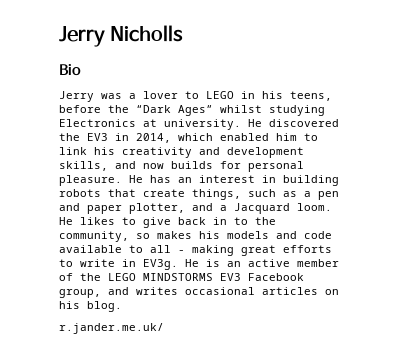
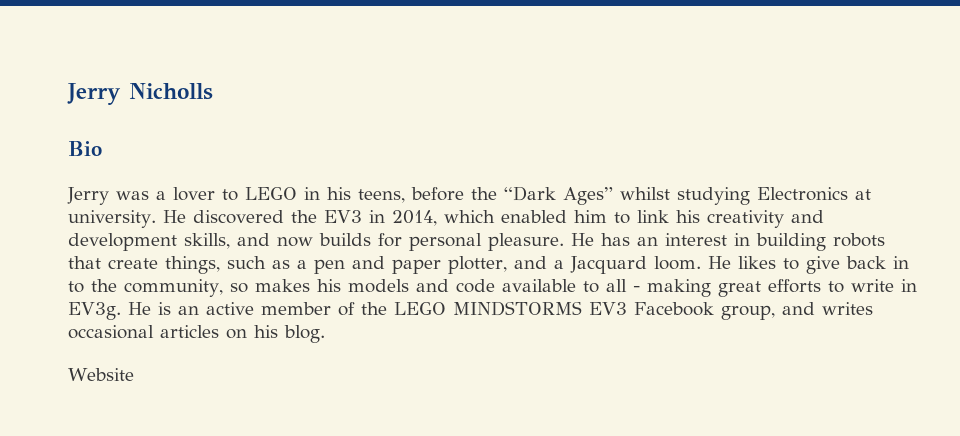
[59,323,164,334] r.jander.me.uk/ -> [68,368,134,381] Website

